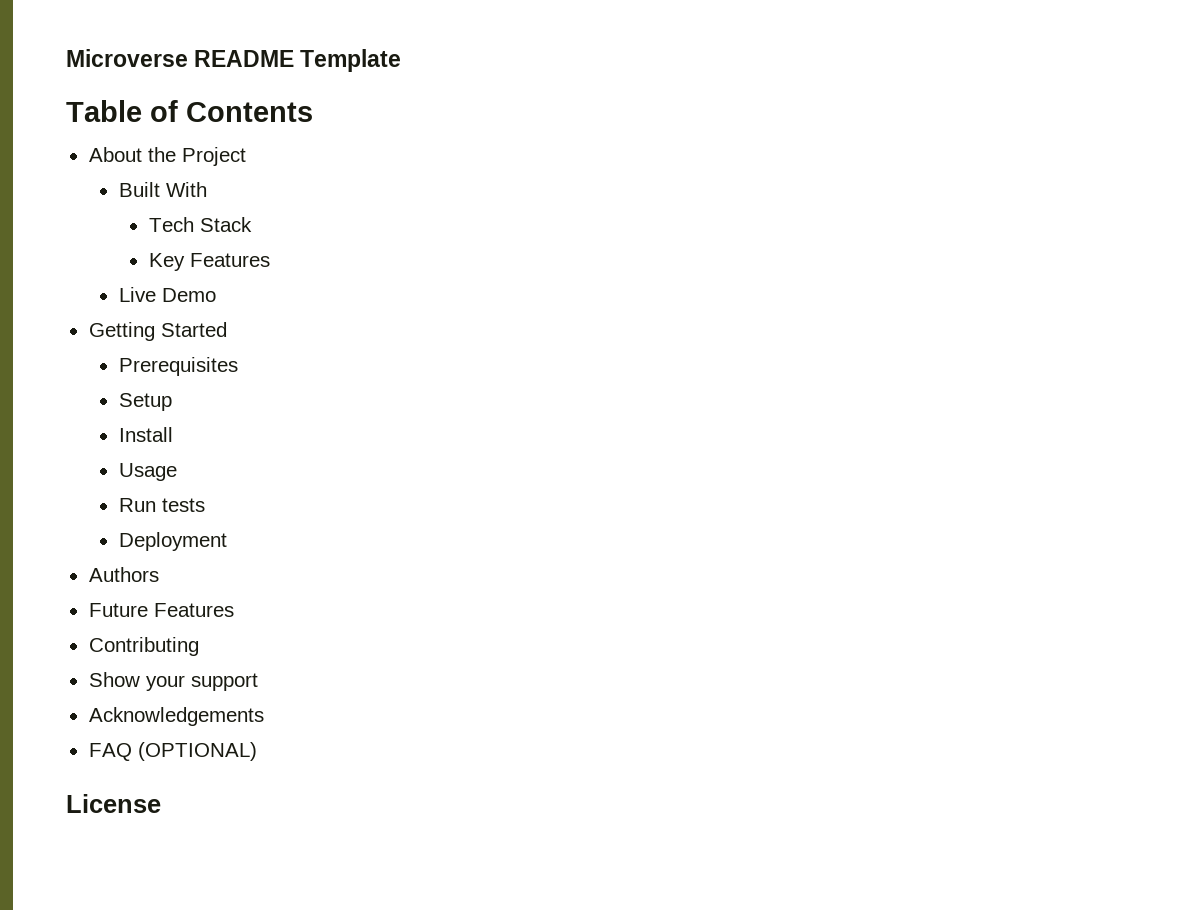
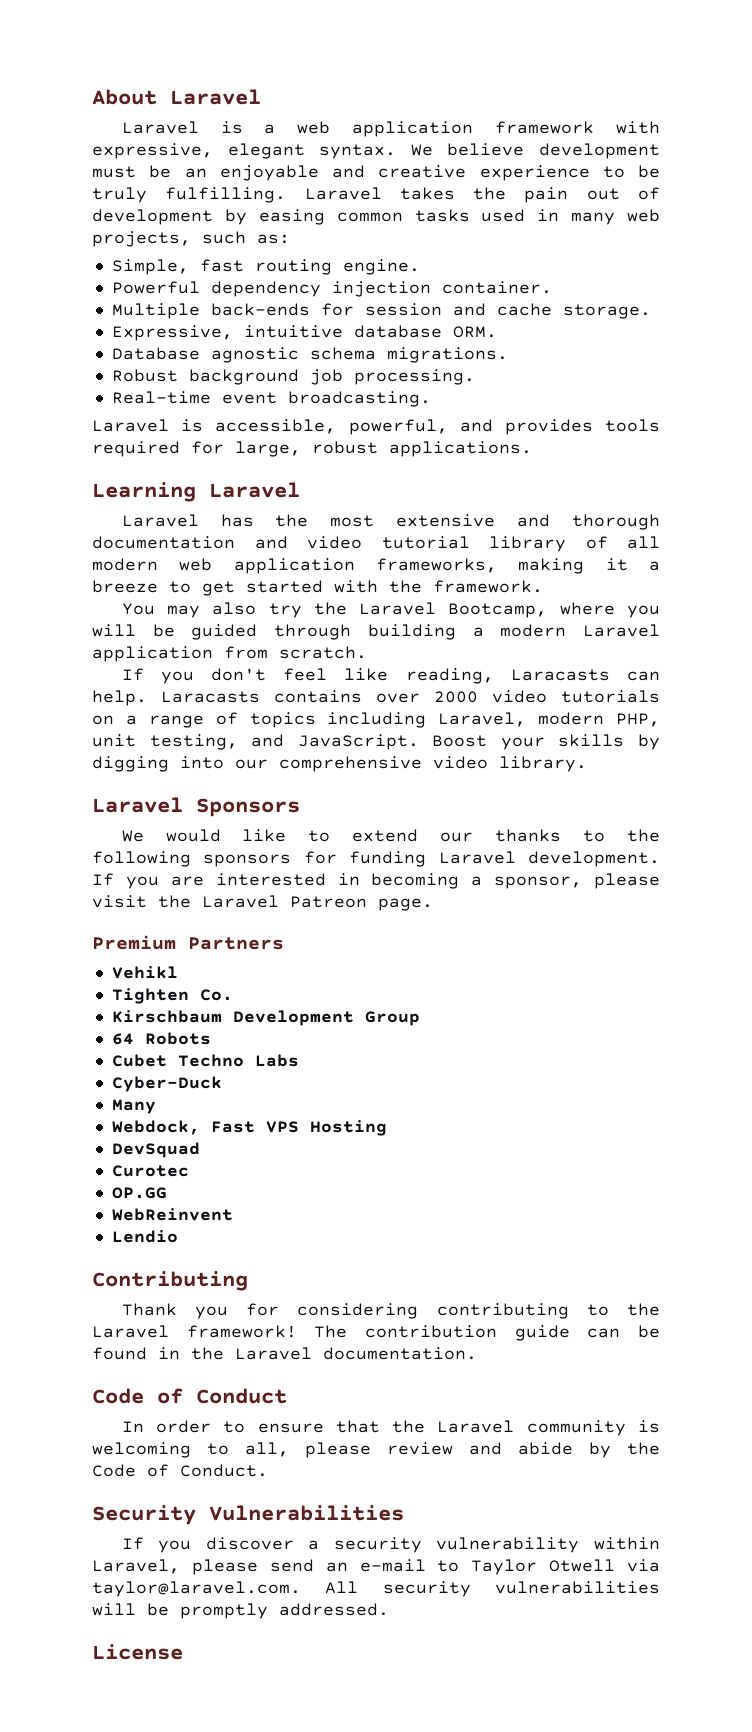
[66,49,402,72] [66,100,313,122] [88,147,246,166] [118,182,207,197] [148,217,252,232] [148,253,270,271] [118,287,216,302] [88,322,227,341] [118,357,238,376] [118,393,172,411] [118,427,173,442] [118,463,177,481] [118,498,205,512] [118,532,227,551] [88,567,159,582] [88,603,234,617] [88,637,199,656] [88,672,258,691] [88,707,264,726] [88,742,257,761] Microverse README Template // Table of Contents // About the Project // Built With // Tech Stack // Key Features // Live Demo // Getting Started // Prerequisites // Setup // Install // Usage // Run tests // Deployment // Authors // Future Features // Contributing // Show your support // Acknowledgements // FAQ (OPTIONAL) -> [92,89,261,105] [121,121,660,137] [92,143,660,159] [92,165,660,181] [92,187,660,203] [92,209,660,225] [92,231,290,247] [111,259,420,275] [111,281,552,297] [111,303,651,319] [111,325,497,341] [111,347,508,363] [111,369,475,385] [111,391,431,407] [92,419,660,435] [92,441,532,457] [92,482,300,502] [121,514,660,530] [92,536,660,552] [92,558,660,574] [92,580,543,596] [121,602,661,618] [92,624,660,640] [92,646,367,662] [121,668,660,684] [92,690,660,706] [92,712,660,728] [92,734,660,750] [92,756,587,772] [92,797,300,817] [121,829,661,842] [92,851,660,867] [92,873,660,889] [92,895,433,911] [92,935,284,950] [111,966,178,979] [111,988,233,1004] [111,1010,420,1026] [111,1032,211,1045] [111,1054,299,1067] [111,1076,222,1092] [111,1099,156,1114] [111,1120,387,1136] [111,1142,200,1158] [111,1165,189,1177] [111,1187,167,1199] [111,1208,233,1221] [111,1230,178,1243] [92,1271,248,1291] [121,1303,660,1319] [92,1325,660,1341] [92,1347,477,1360] [92,1388,287,1404] [121,1420,661,1436] [92,1442,660,1458] [92,1464,268,1477] [92,1505,404,1525] [121,1537,660,1553] [92,1559,660,1575] [92,1581,660,1597] [92,1603,389,1619] About Laravel // Laravel is a web application framework with expressive, elegant syntax. We believe development must be an enjoyable and creative experience to be truly fulfilling. Laravel takes the pain out of development by easing common tasks used in many web projects, such as: // Simple, fast routing engine. // Powerful dependency injection container. // Multiple back-ends for session and cache storage. // Expressive, intuitive database ORM. // Database agnostic schema migrations. // Robust background job processing. // Real-time event broadcasting. // Laravel is accessible, powerful, and provides tools required for large, robust applications. // Learning Laravel // Laravel has the most extensive and thorough documentation and video tutorial library of all modern web application frameworks, making it a breeze to get started with the framework. // You may also try the Laravel Bootcamp, where you will be guided through building a modern Laravel application from scratch. // If you don't feel like reading, Laracasts can help. Laracasts contains over 2000 video tutorials on a range of topics including Laravel, modern PHP, unit testing, and JavaScript. Boost your skills by digging into our comprehensive video library. // Laravel Sponsors // We would like to extend our thanks to the following sponsors for funding Laravel development. If you are interested in becoming a sponsor, please visit the Laravel Patreon page. // Premium Partners // Vehikl // Tighten Co. // Kirschbaum Development Group // 64 Robots // Cubet Techno Labs // Cyber-Duck // Many // Webdock, Fast VPS Hosting // DevSquad // Curotec // OP.GG // WebReinvent // Lendio // Contributing // Thank you for considering contributing to the Laravel framework! The contribution guide can be found in the Laravel documentation. // Code of Conduct // In order to ensure that the Laravel community is welcoming to all, please review and abide by the Code of Conduct. // Security Vulnerabilities // If you discover a security vulnerability within Laravel, please send an e-mail to Taylor Otwell via taylor@laravel.com. All security vulnerabilities will be promptly addressed.

